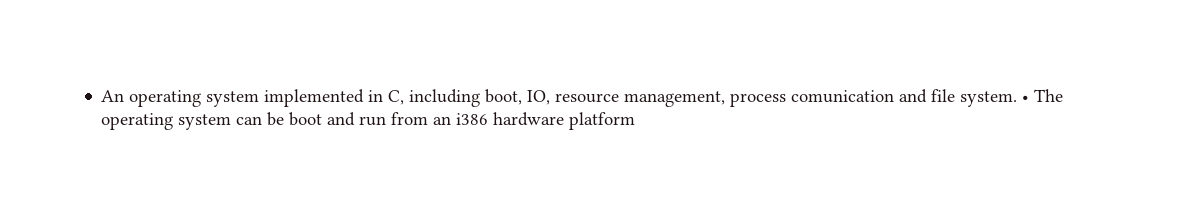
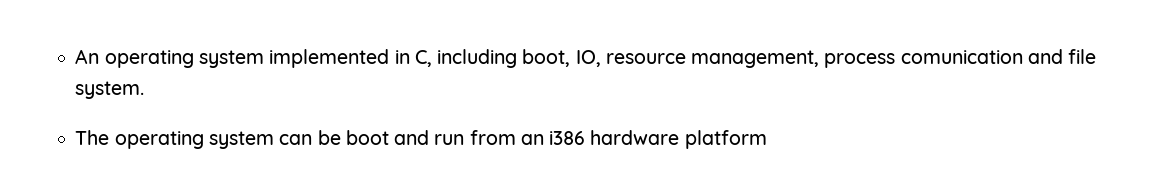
[1022,95,1030,102] • -> (145, 90) //

